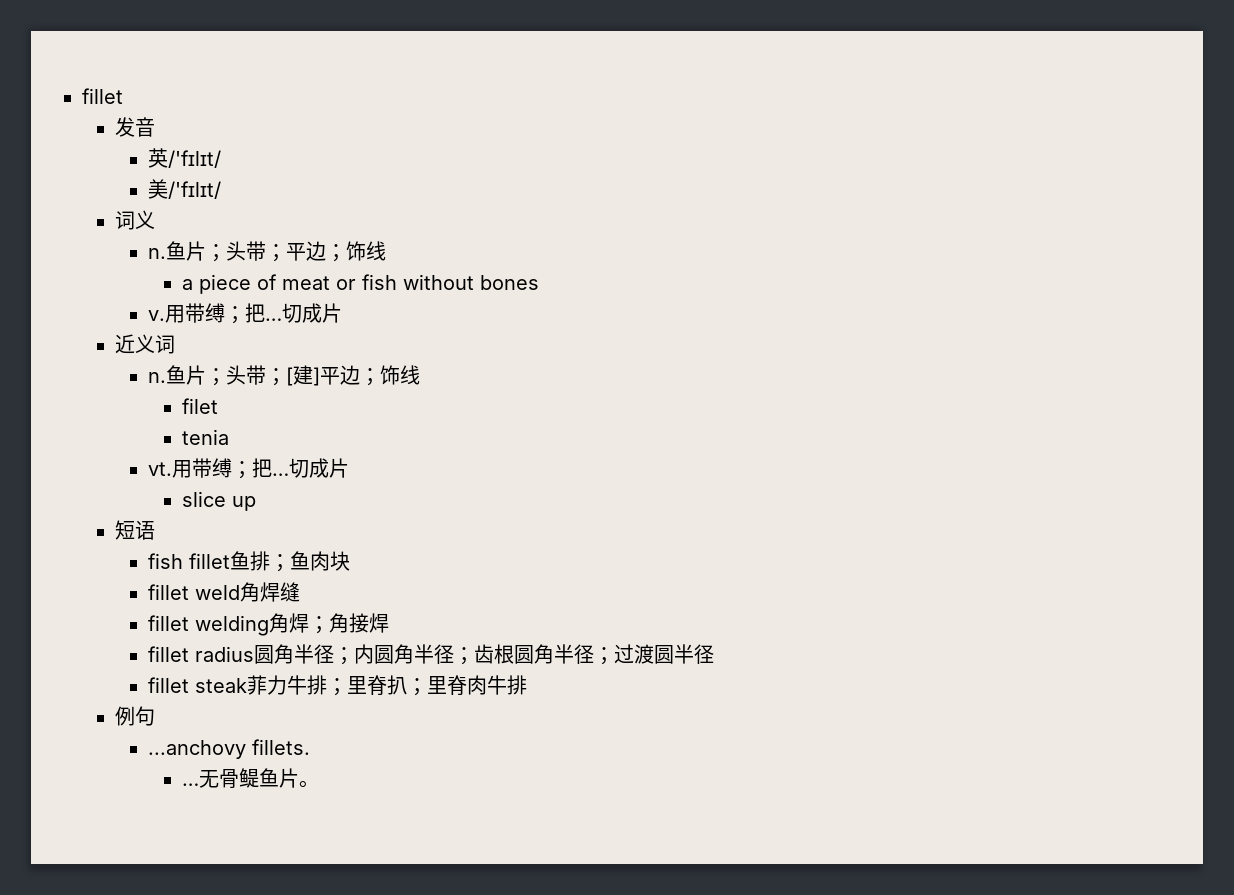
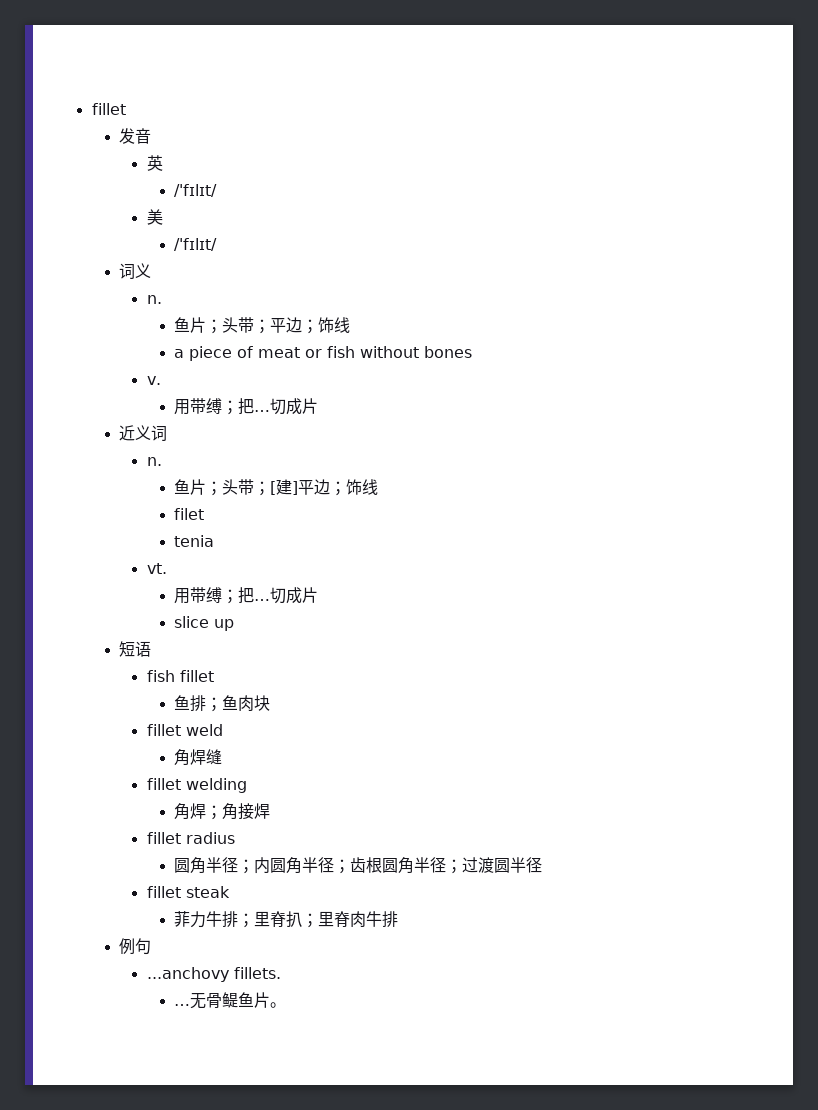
(169, 158) none -> (163, 163) //
(169, 189) none -> (163, 217) //
(167, 253) none -> (162, 299) //
(166, 315) none -> (161, 380) //
(167, 377) none -> (162, 461) //
(173, 469) none -> (167, 568) //
(231, 561) none -> (214, 676) //
(241, 592) none -> (223, 730) //
(270, 625) none -> (247, 785) //
(255, 654) none -> (235, 838) //
(248, 685) none -> (230, 892) //

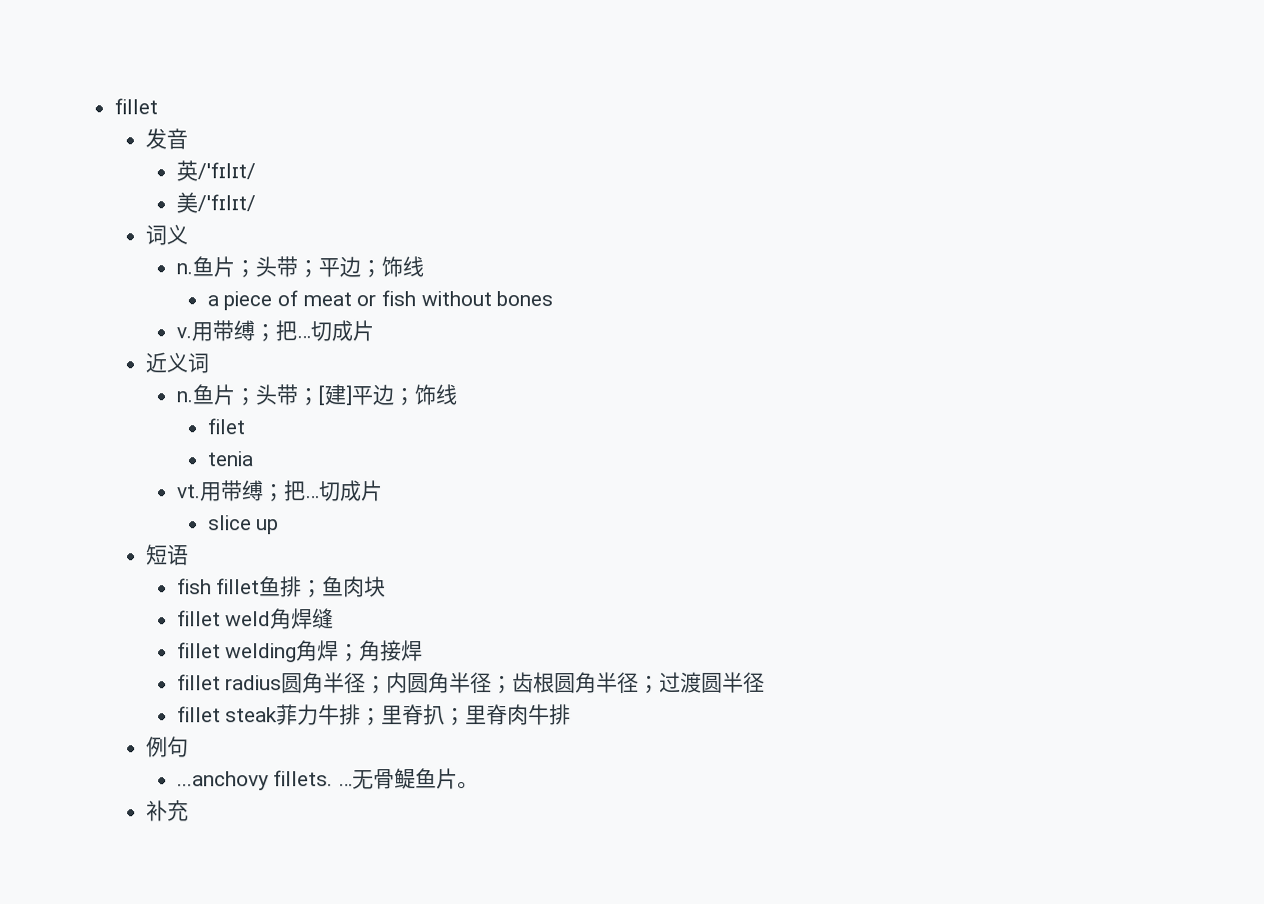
(163, 163) // -> (198, 171) none
(163, 217) // -> (198, 203) none
(162, 299) // -> (193, 269) none
(161, 380) // -> (192, 333) none
(162, 461) // -> (193, 397) none
(167, 568) // -> (201, 491) none
(214, 676) // -> (261, 586) none
(223, 730) // -> (272, 619) none
(247, 785) // -> (298, 653) none
(235, 838) // -> (283, 683) none
(230, 892) // -> (279, 715) none
(281, 973) // -> (334, 778) none
(287, 1005) none -> [145,800,189,822] // 补充

